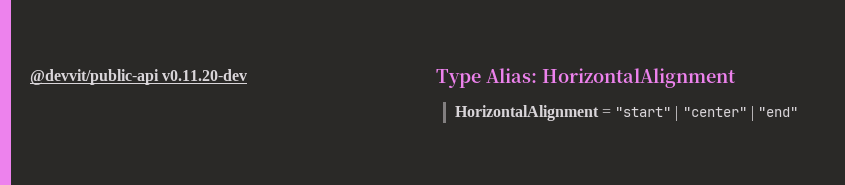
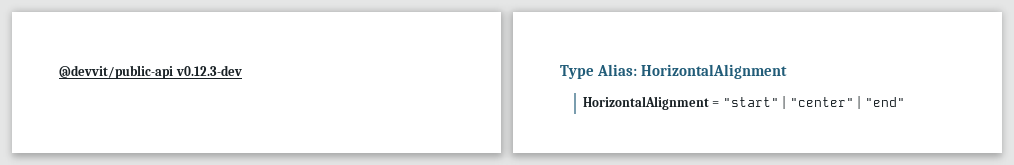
[162,69,248,81] v0.11.20-dev -> [175,65,242,76] v0.12.3-dev

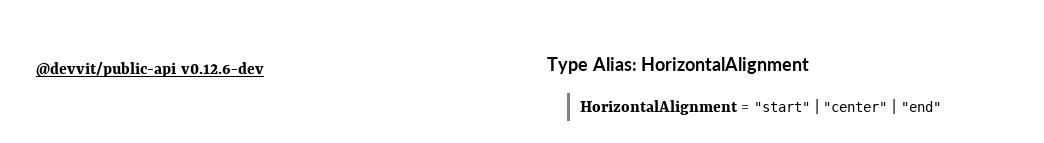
[175,65,242,76] v0.12.3-dev -> [180,62,264,74] v0.12.6-dev

